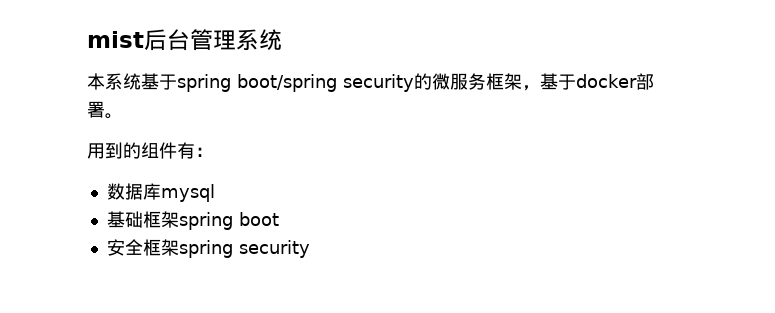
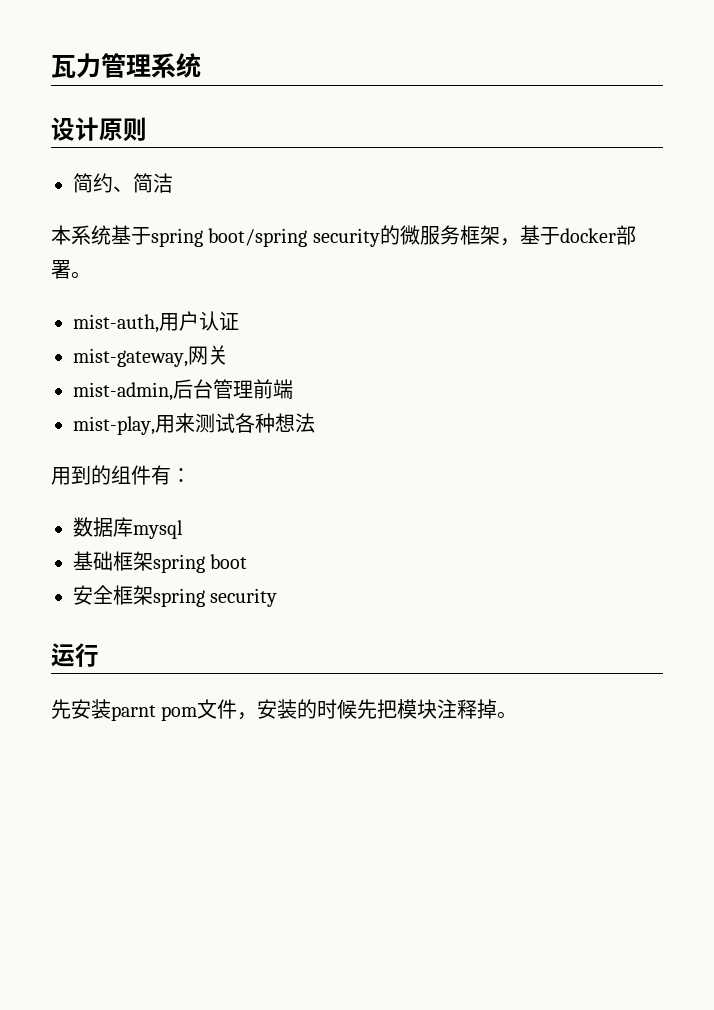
[87,29,190,51] mist后台 -> [51,53,101,78] 瓦力
(282, 40) none -> [51,117,147,141] [73,173,173,193] // 设计原则 // 简约、简洁
(123, 116) none -> [73,311,239,333] [73,345,228,367] [73,379,293,401] [73,413,315,435] // mist-auth,用户认证 // mist-gateway,网关 // mist-admin,后台管理前端 // mist-play,用来测试各种想法
(310, 249) none -> [51,643,99,667] [51,699,518,721] // 运行 // 先安装parnt pom文件，安装的时候先把模块注释掉。

